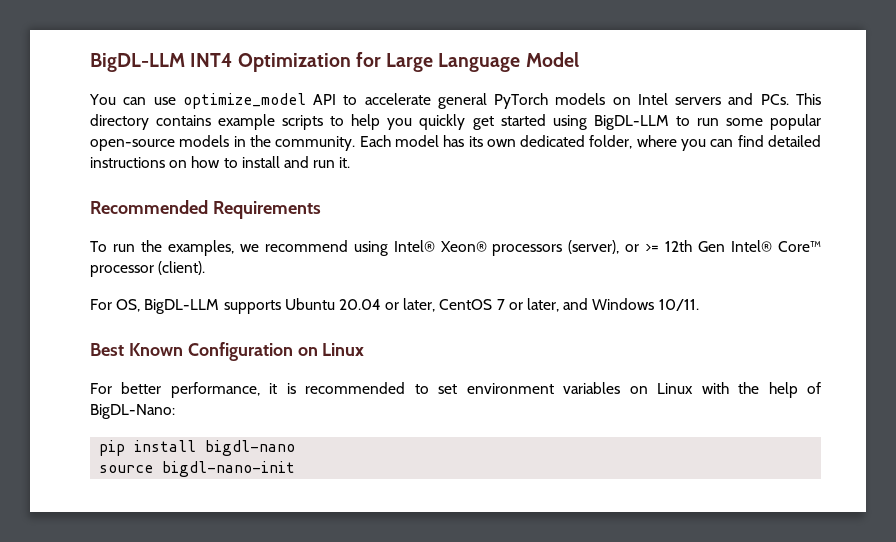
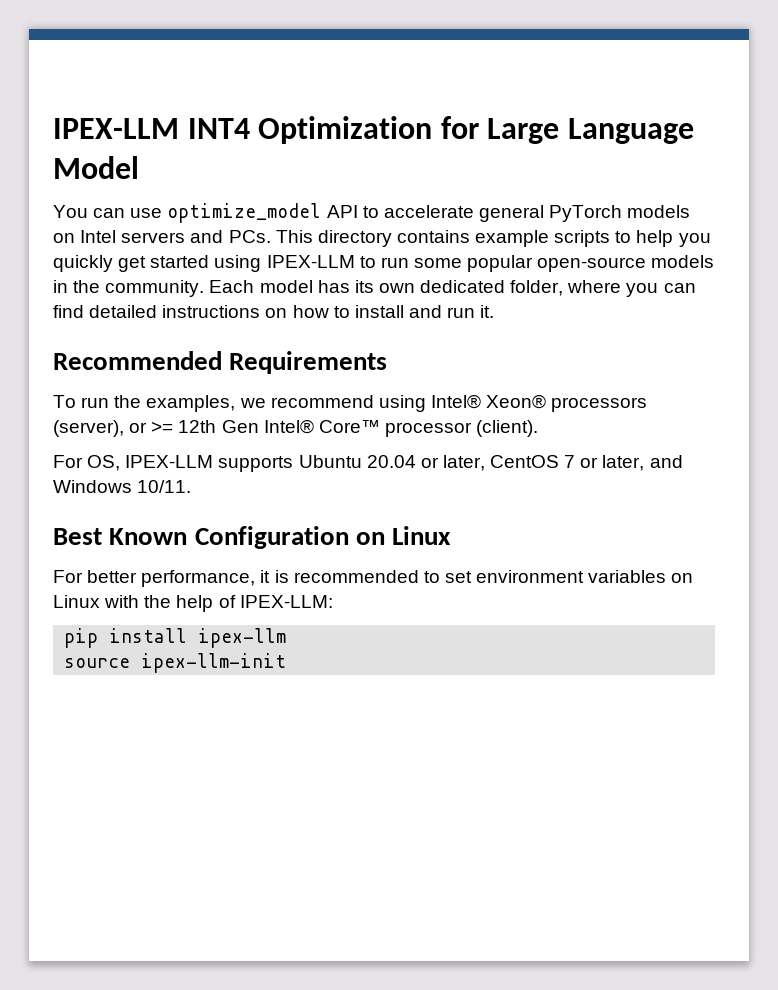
[90,53,185,72] BigDL-LLM -> [53,118,179,139] IPEX-LLM
[593,115,669,130] BigDL-LLM -> [266,255,355,268] IPEX-LLM
[144,299,220,314] BigDL-LLM -> [125,455,214,468] IPEX-LLM
[90,404,175,419] BigDL-Nano: -> [239,595,333,608] IPEX-LLM:
[205,440,296,456] bigdl-nano -> [198,628,287,648] ipex-llm
[162,461,296,477] bigdl-nano-init -> [141,653,287,673] ipex-llm-init

